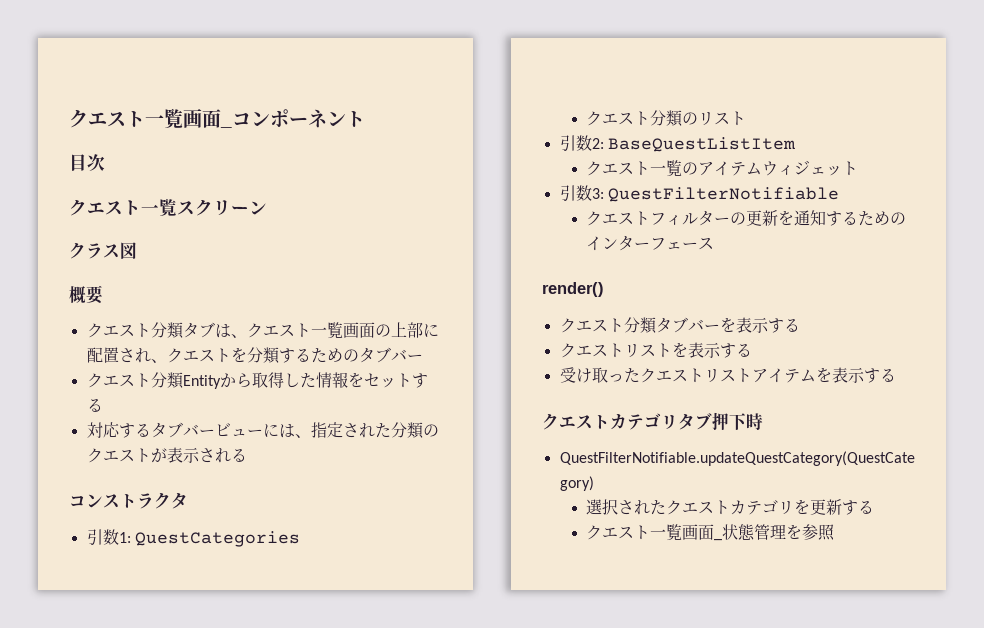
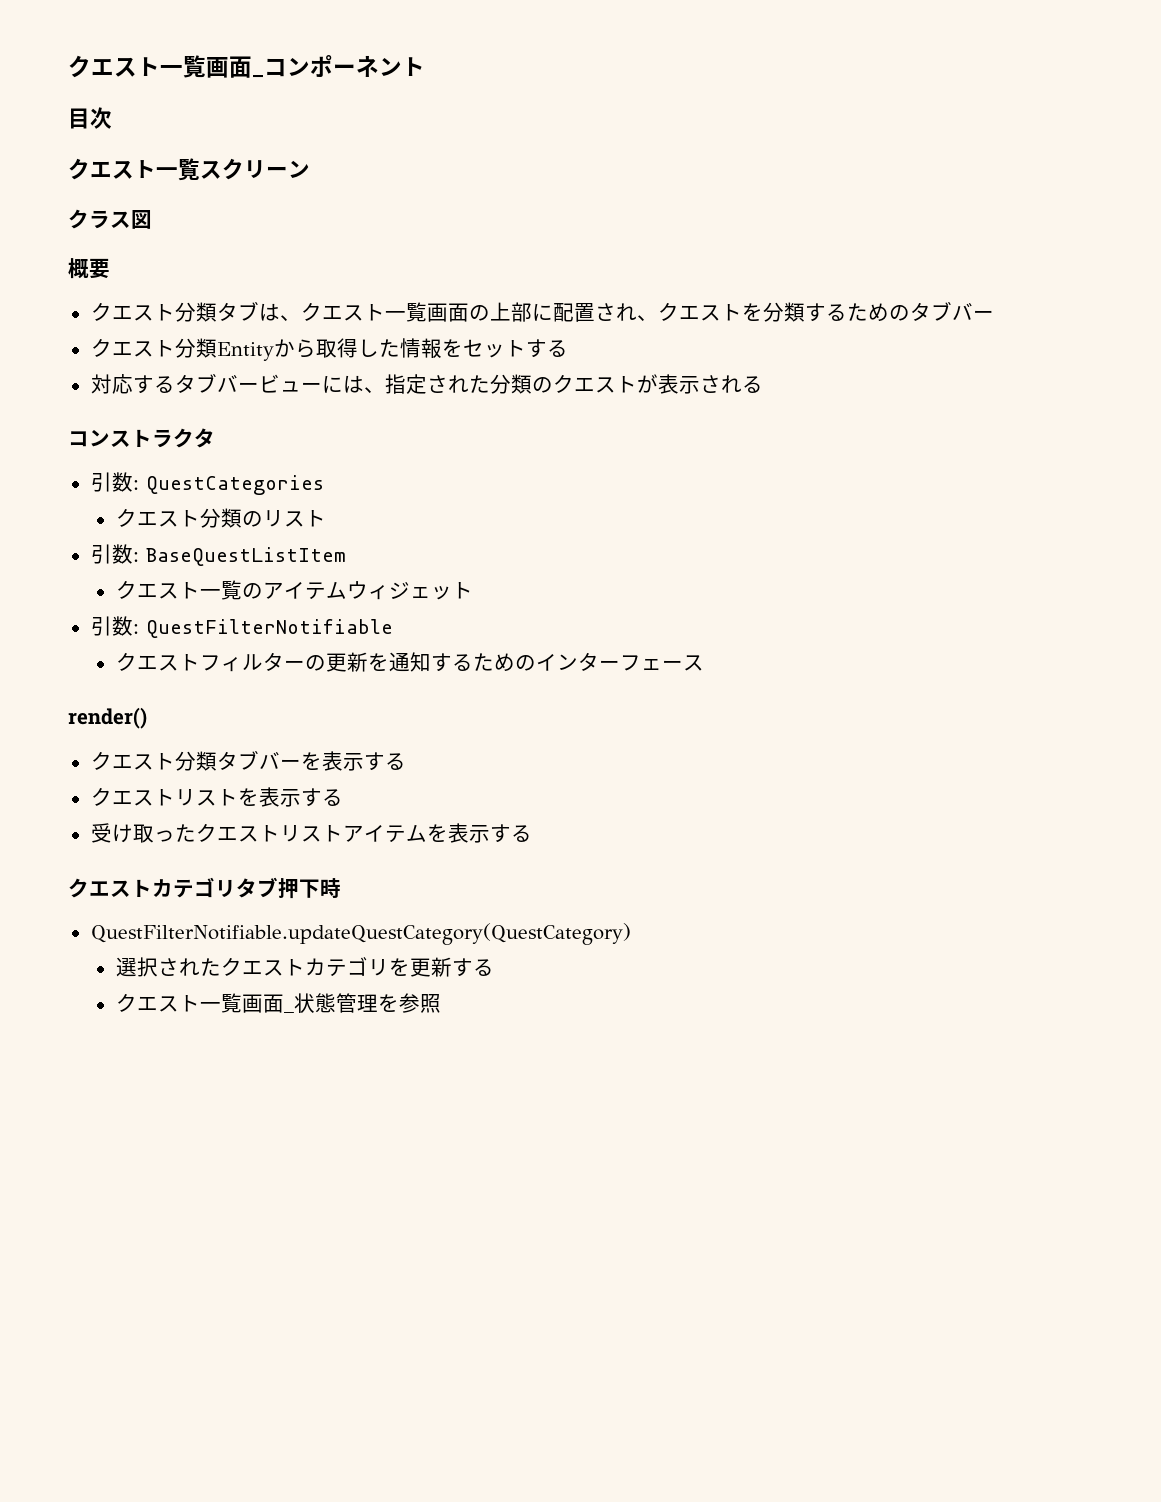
[118,532,131,543] 1: -> [132,480,139,490] :
[591,138,604,149] 2: -> [132,552,139,562] :
[591,188,604,199] 3: -> [132,624,139,634] :

